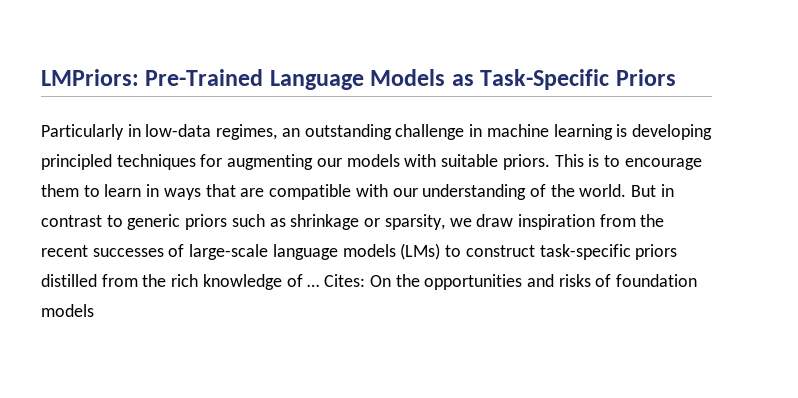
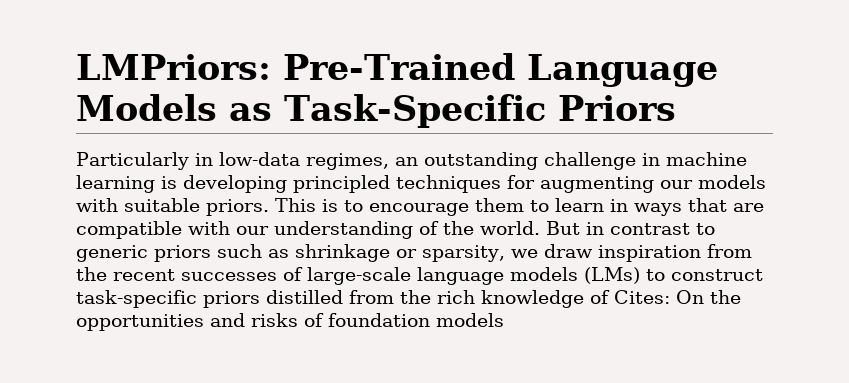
[307,284,320,287] … -> (610, 297) none

